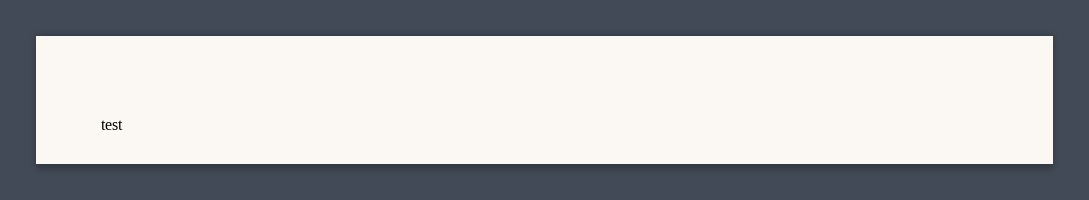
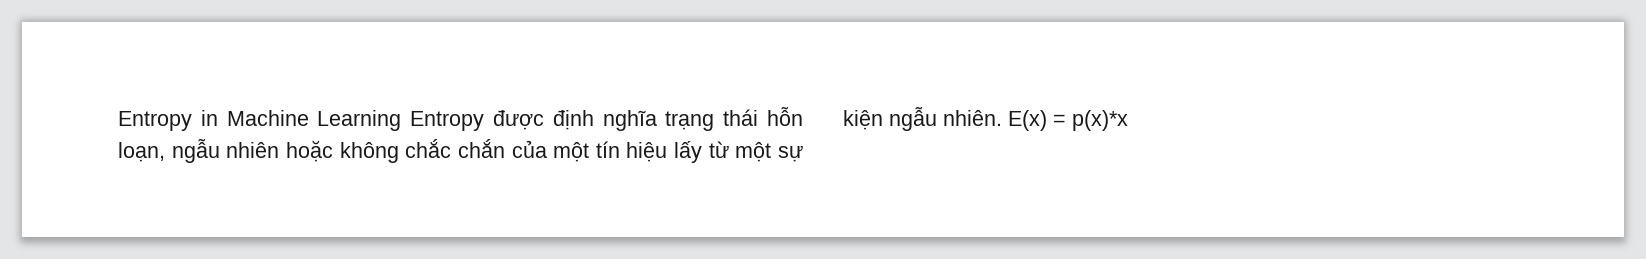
[101,120,123,130] test -> [118,107,803,131] [118,139,803,163] [843,107,1128,131] Entropy in Machine Learning Entropy được định nghĩa trạng thái hỗn loạn, ngẫu nhiên hoặc không chắc chắn của một tín hiệu lấy từ một sự kiện ngẫu nhiên. E(x) = p(x)*x

